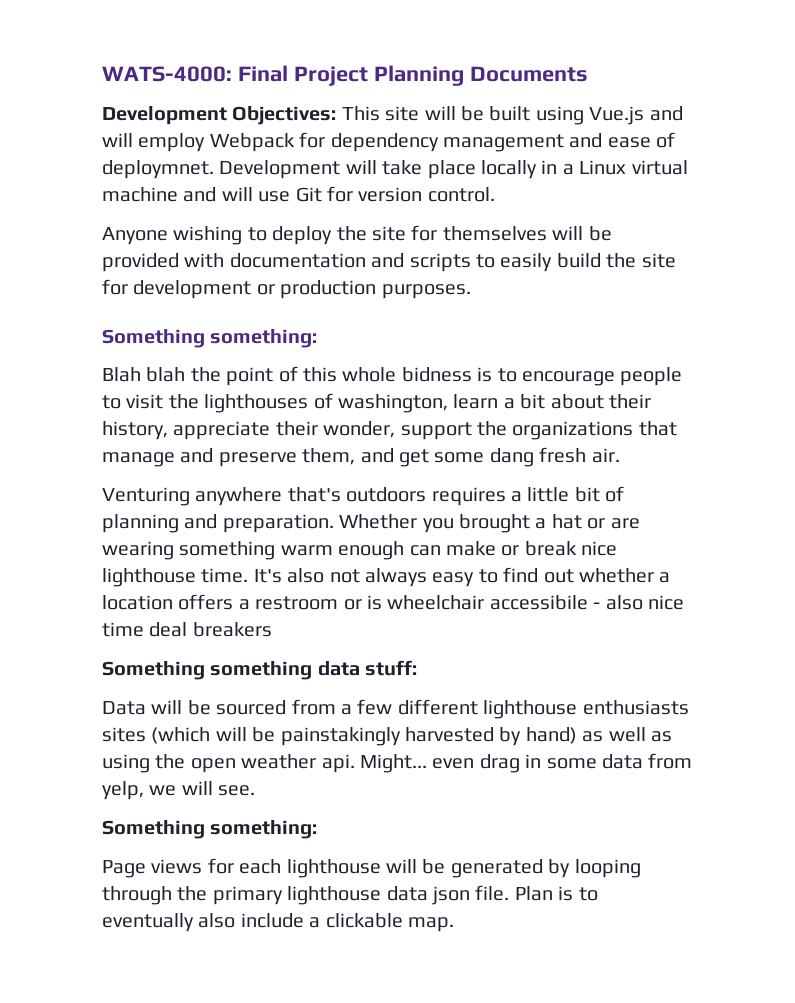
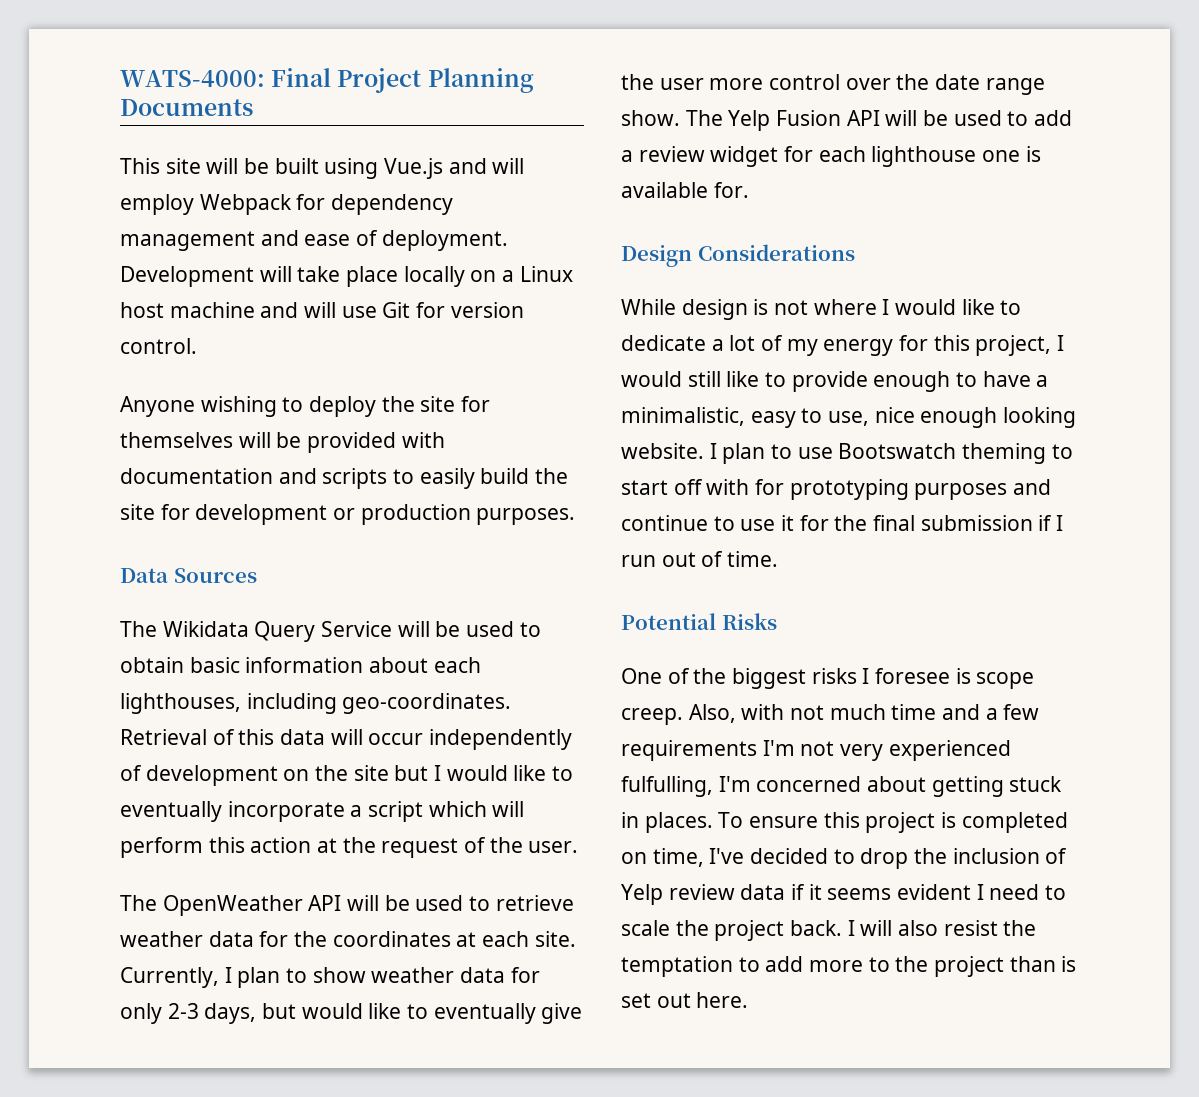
[102,106,337,125] Development Objectives: -> (253, 107) none
[102,160,214,179] deploymnet. -> [381,230,508,251] deployment.
[541,160,558,174] in -> [470,270,497,282] on
[631,160,688,175] virtual -> [120,302,164,318] host
[102,329,318,348] [102,366,683,386] [102,393,651,413] [102,421,677,440] [102,447,620,467] [102,486,625,506] [102,514,640,533] [102,541,618,560] [102,567,671,587] [102,594,684,610] [102,622,272,637] [102,660,418,680] [102,699,689,719] [102,727,672,746] [102,753,693,773] [102,781,256,800] [102,820,318,839] [102,858,641,878] [102,885,598,905] [102,913,454,932] Something something: // Blah blah the point of this whole bidness is to encourage people to visit the lighthouses of washington, learn a bit about their history, appreciate their wonder, support the organizations that manage and preserve them, and get some dang fresh air. // Venturing anywhere that's outdoors requires a little bit of planning and preparation. Whether you brought a hat or are wearing something warm enough can make or break nice lighthouse time. It's also not always easy to find out whether a location offers a restroom or is wheelchair accessibile - also nice time deal breakers // Something something data stuff: // Data will be sourced from a few different lighthouse enthusiasts sites (which will be painstakingly harvested by hand) as well as using the open weather api. Might... even drag in some data from yelp, we will see. // Something something: // Page views for each lighthouse will be generated by looping through the primary lighthouse data json file. Plan is to eventually also include a clickable map. -> [120,568,257,583] [120,621,541,642] [120,657,481,673] [120,693,512,714] [120,729,573,750] [120,765,574,786] [120,801,525,822] [120,837,579,858] [120,895,574,916] [120,931,576,947] [120,967,540,988] [120,1003,583,1024] [621,74,1045,95] [621,110,1073,131] [621,146,1041,167] [621,182,749,198] [621,244,855,267] [621,299,1022,320] [621,335,1065,356] [621,371,1049,392] [621,407,1077,428] [621,443,1073,464] [621,479,1052,500] [621,515,1064,531] [621,551,779,567] [621,613,777,630] [621,668,1035,689] [621,704,1040,725] [621,740,1011,761] [621,776,1063,797] [621,812,1068,833] [621,848,1068,869] [621,884,1067,905] [621,920,1037,941] [621,956,1077,977] [621,992,749,1008] Data Sources // The Wikidata Query Service will be used to obtain basic information about each lighthouses, including geo-coordinates. Retrieval of this data will occur independently of development on the site but I would like to eventually incorporate a script which will perform this action at the request of the user. // The OpenWeather API will be used to retrieve weather data for the coordinates at each site. Currently, I plan to show weather data for only 2-3 days, but would like to eventually give the user more control over the date range show. The Yelp Fusion API will be used to add a review widget for each lighthouse one is available for. // Design Considerations // While design is not where I would like to dedicate a lot of my energy for this project, I would still like to provide enough to have a minimalistic, easy to use, nice enough looking website. I plan to use Bootswatch theming to start off with for prototyping purposes and continue to use it for the final submission if I run out of time. // Potential Risks // One of the biggest risks I foresee is scope creep. Also, with not much time and a few requirements I'm not very experienced fulfulling, I'm concerned about getting stuck in places. To ensure this project is completed on time, I've decided to drop the inclusion of Yelp review data if it seems evident I need to scale the project back. I will also resist the temptation to add more to the project than is set out here.

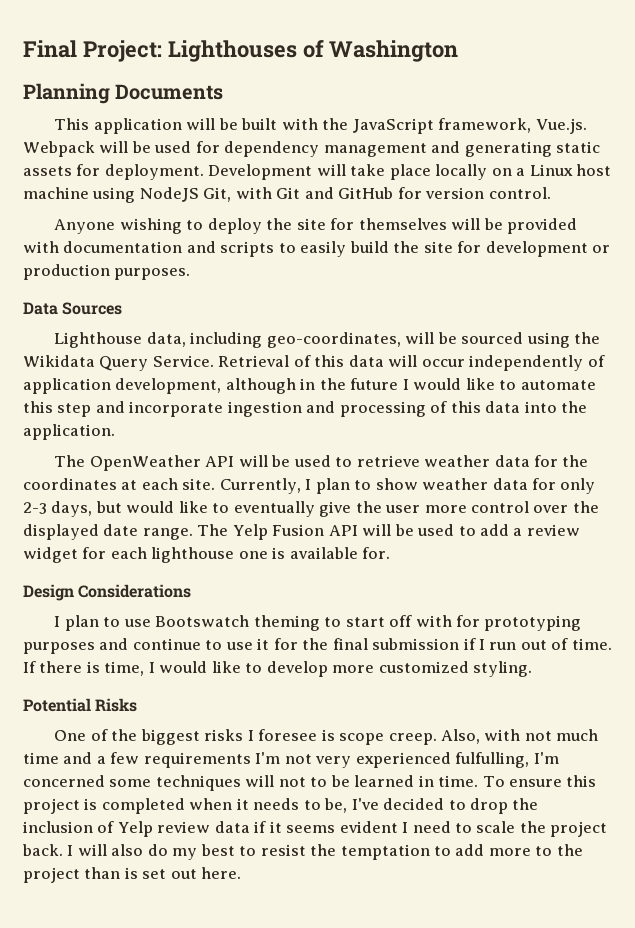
[120,68,422,93] WATS-4000: Final Project -> [23,40,458,62] Final Project: Lighthouses of Washington //
[165,158,201,174] site -> [93,118,182,134] application
[324,158,525,179] [120,194,454,215] [120,230,379,251] using Vue.js and will employ Webpack for dependency management and ease of -> [281,118,587,134] [23,141,601,157] [23,164,101,176] with the JavaScript framework, Vue.js. Webpack will be used for dependency management and generating static assets for
[260,302,411,318] and will use Git -> [92,187,394,203] using NodeJS Git, with Git and GitHub
[120,621,541,642] [120,657,481,673] [120,693,512,714] The Wikidata Query Service will be used to obtain basic information about each lighthouses, including geo-coordinates. -> [54,332,601,348] [23,355,214,371] Lighthouse data, including geo-coordinates, will be sourced using the Wikidata Query Service.
[145,765,574,786] [120,801,525,822] [120,837,579,858] development on the site but I would like to eventually incorporate a script which will perform this action at the request of the user. -> [23,378,596,394] [23,401,588,417] [23,424,115,440] application development, although in the future I would like to automate this step and incorporate ingestion and processing of this data into the application.
[935,74,1045,95] [621,110,680,126] date range show. -> [23,524,193,540] displayed date range.
[621,299,1022,320] [621,335,1065,356] [621,371,1049,392] [621,407,1077,428] [621,443,704,459] While design is not where I would like to dedicate a lot of my energy for this project, I would still like to provide enough to have a minimalistic, easy to use, nice enough looking website. -> (192, 591) none
(779, 559) none -> [23,661,533,677] If there is time, I would like to develop more customized styling.
[867,776,1063,797] [621,812,713,833] about getting stuck in places. -> [109,775,479,791] some techniques will not to be learned in time.
[621,848,704,867] on time, -> [189,798,348,813] when it needs to be,
(939, 928) none -> [147,844,257,860] do my best to

